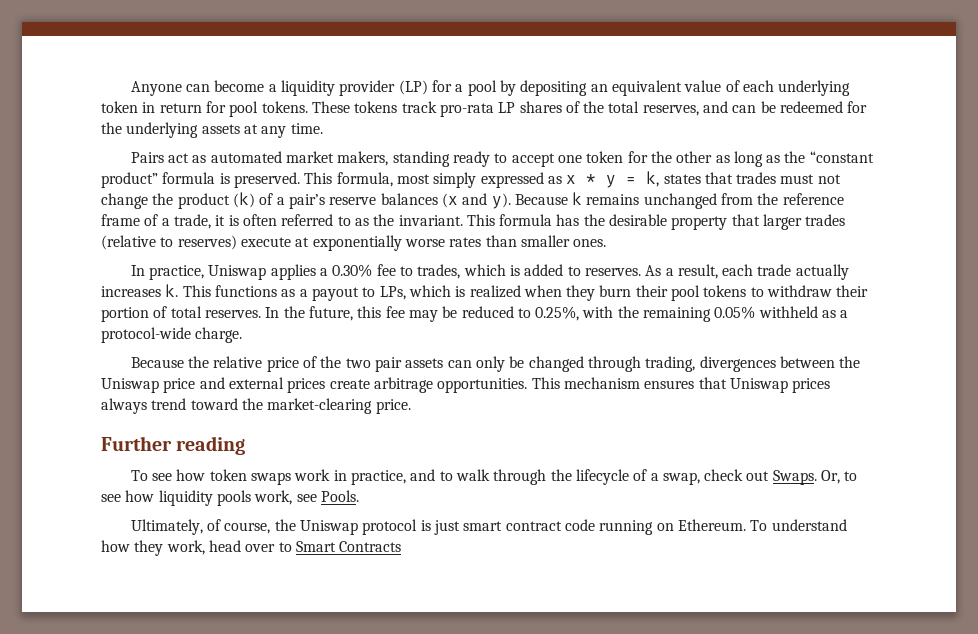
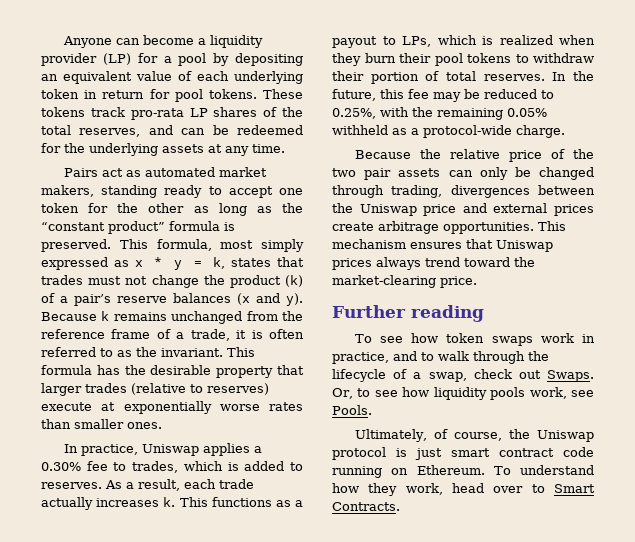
[339,541,402,552] Contracts -> [332,502,400,511] Contracts.

